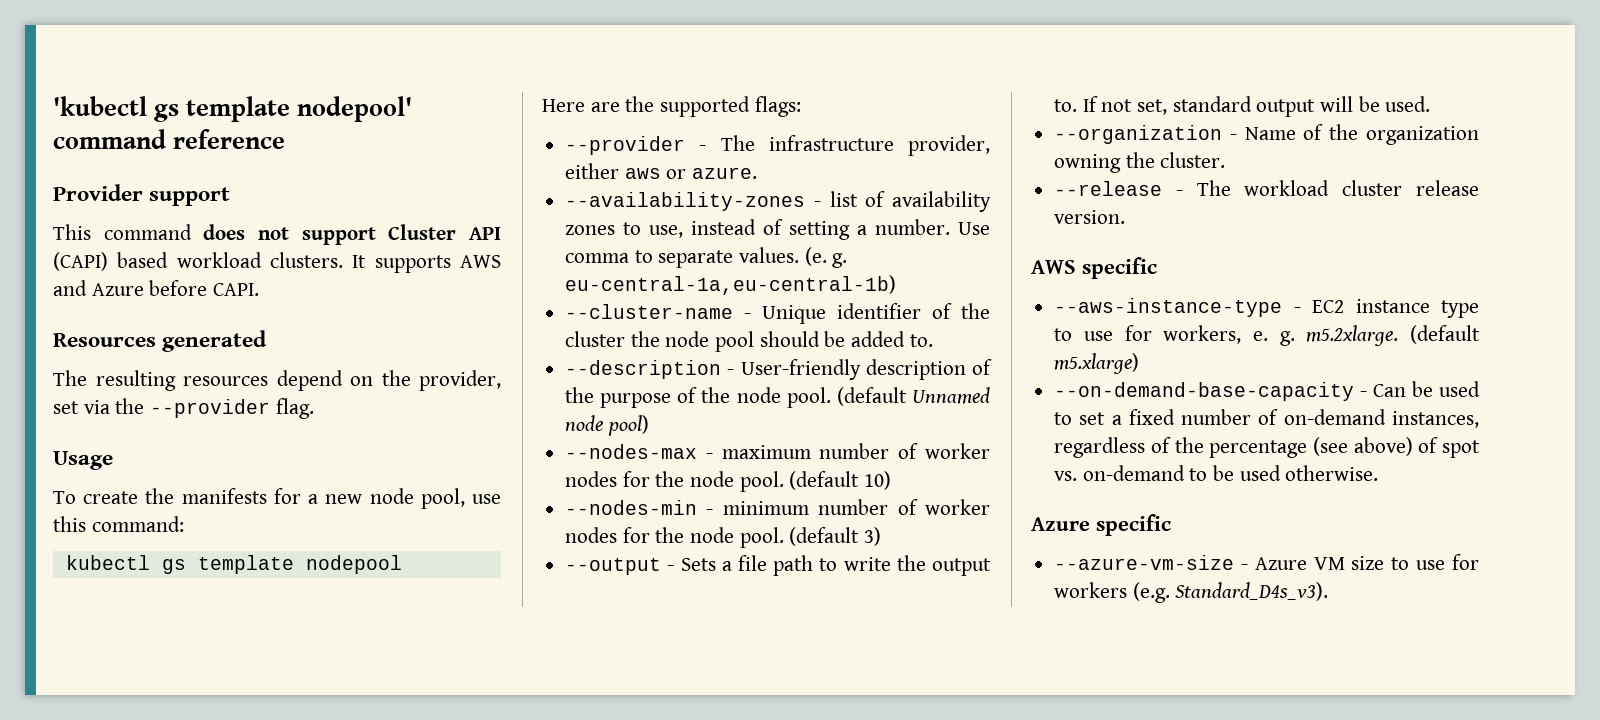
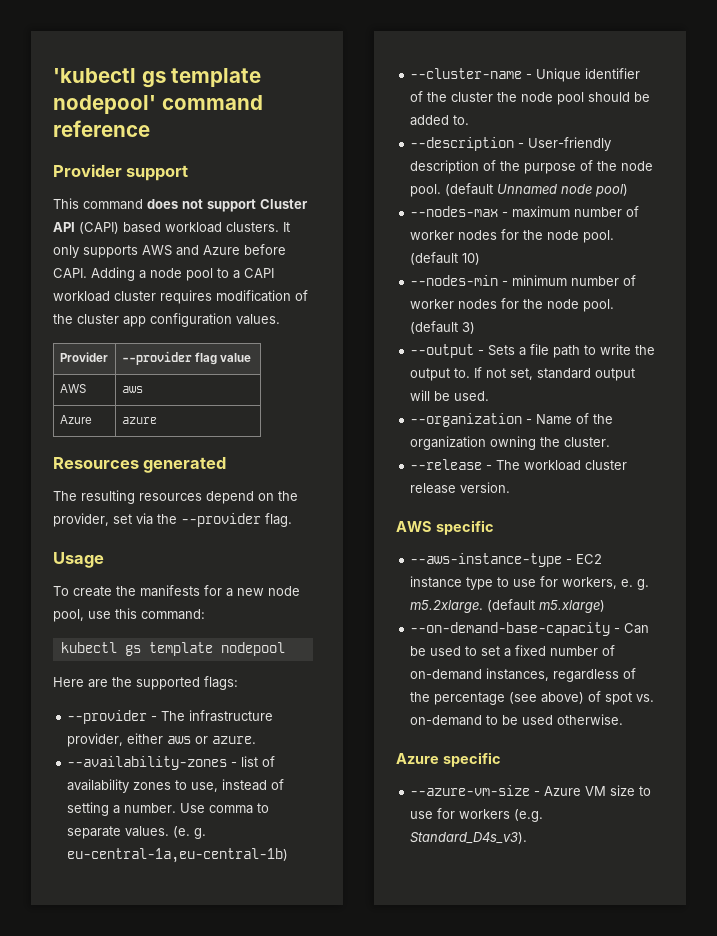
(367, 261) none -> [53,245,79,258] only
(260, 289) none -> [91,267,274,281] [53,290,308,304] [53,313,280,327] [59,352,108,362] [121,351,251,365] [59,384,86,393] [121,386,143,393] [59,415,92,424] [121,417,157,424] Adding a node pool to a CAPI workload cluster requires modification of the cluster app configuration values. // Provider | --provider flag value // AWS | aws // Azure | azure

